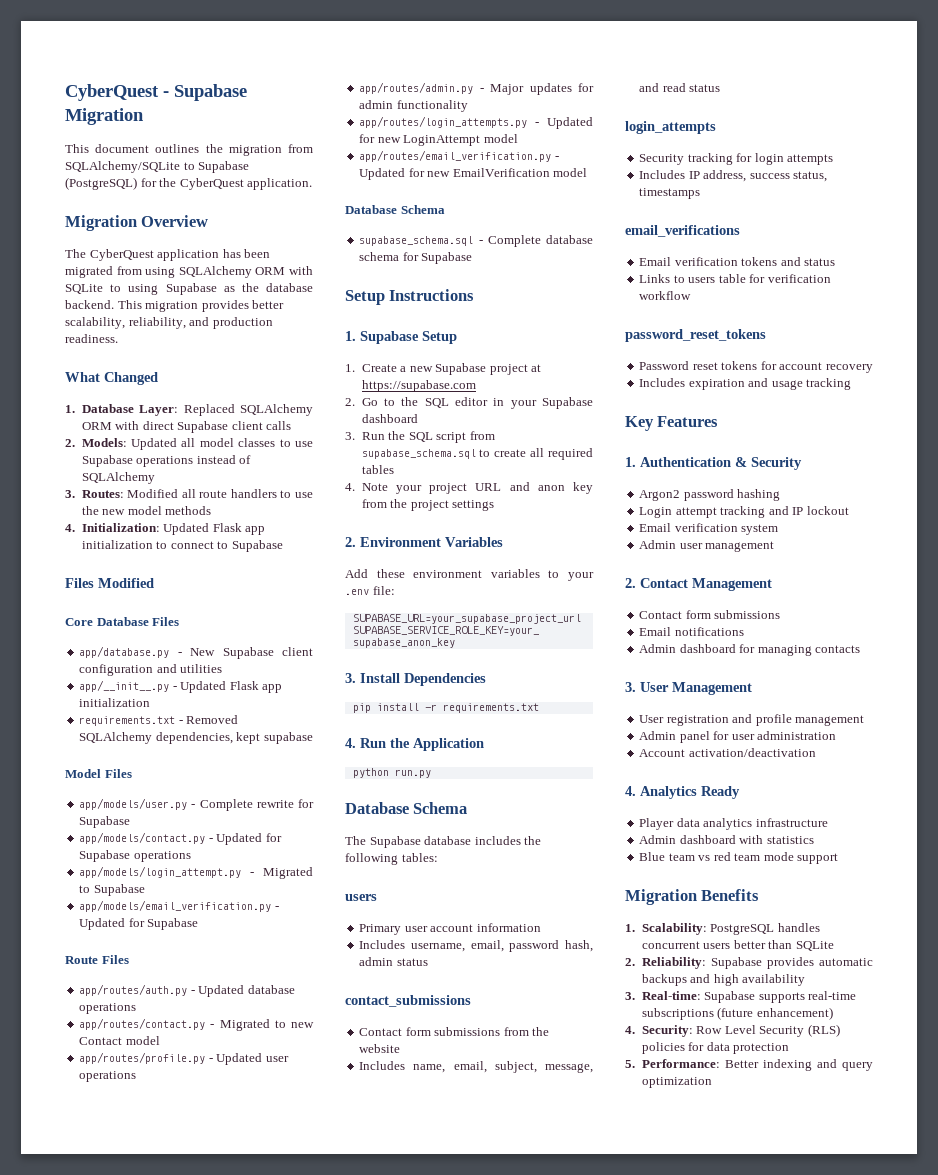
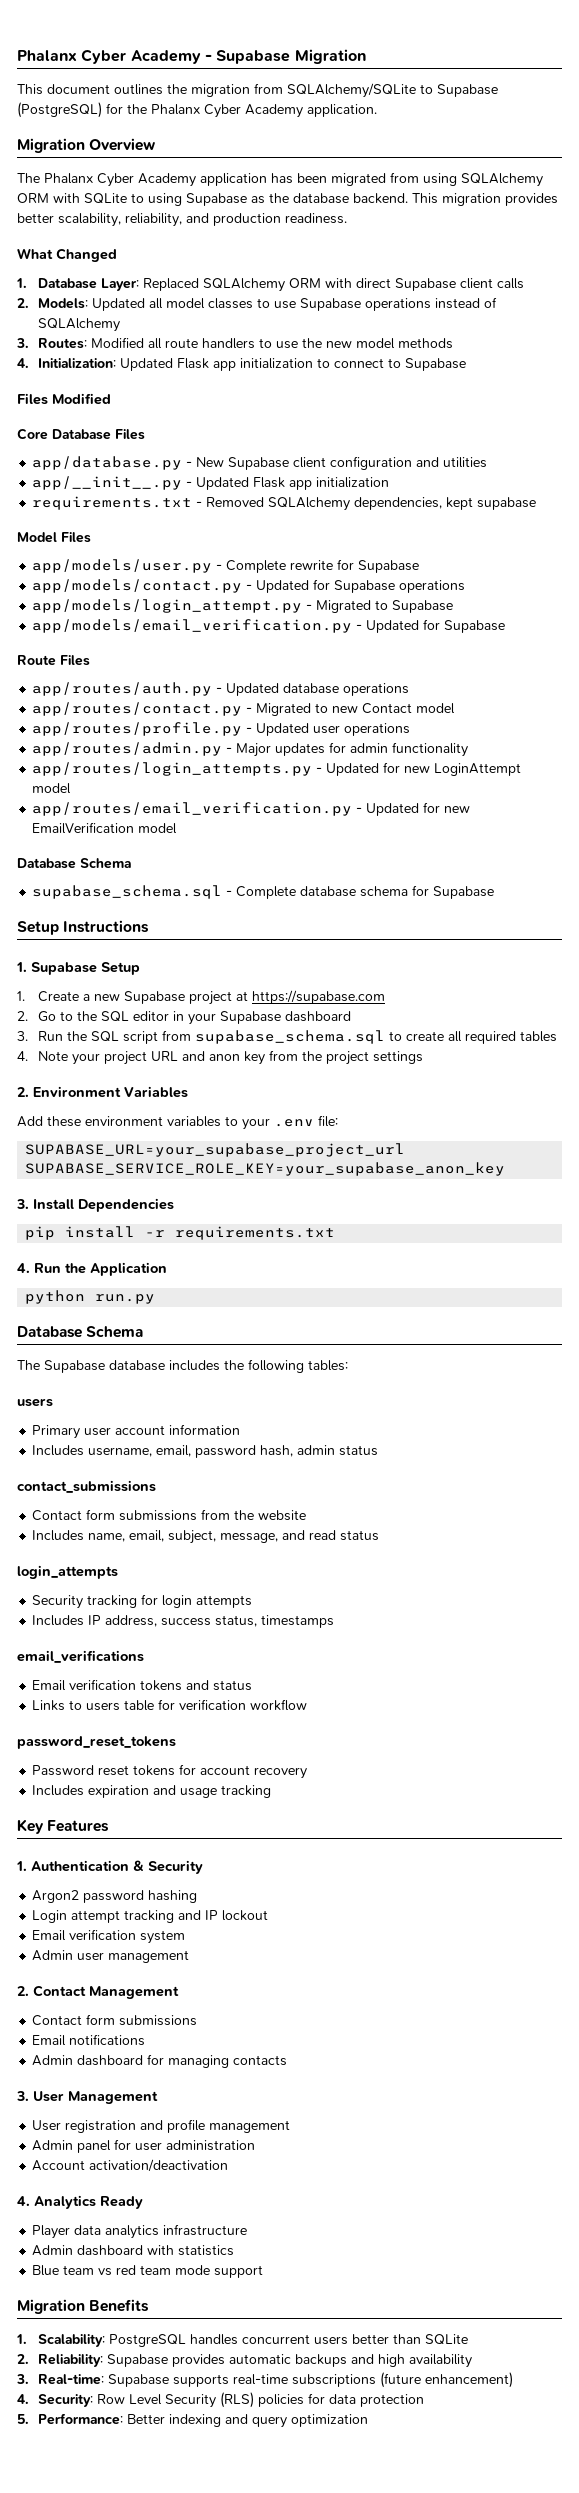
[65,84,159,101] CyberQuest -> [17,49,201,64] Phalanx Cyber Academy
[179,178,244,190] CyberQuest -> [151,104,303,118] Phalanx Cyber Academy
[89,249,154,261] CyberQuest -> [44,173,196,187] Phalanx Cyber Academy

